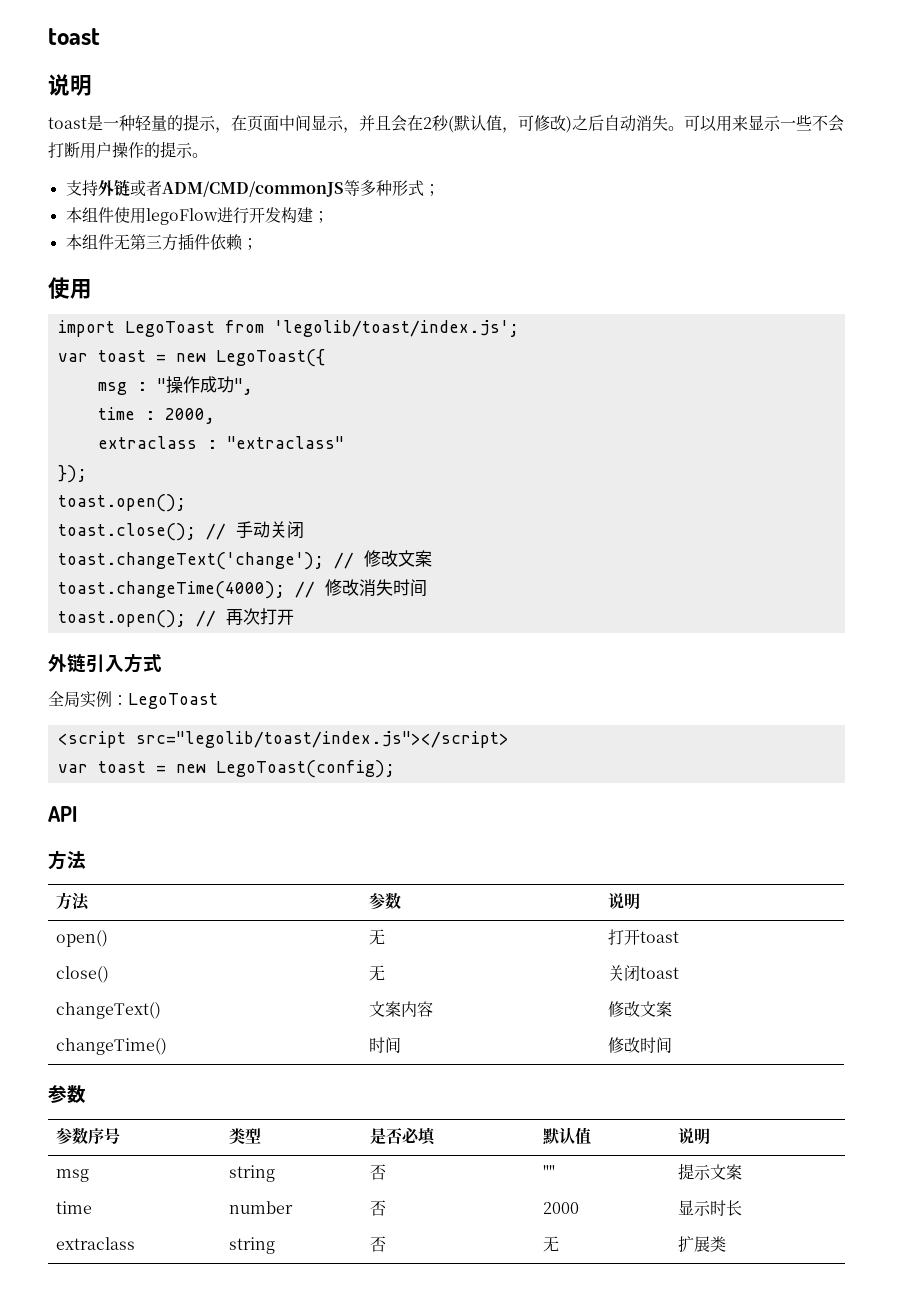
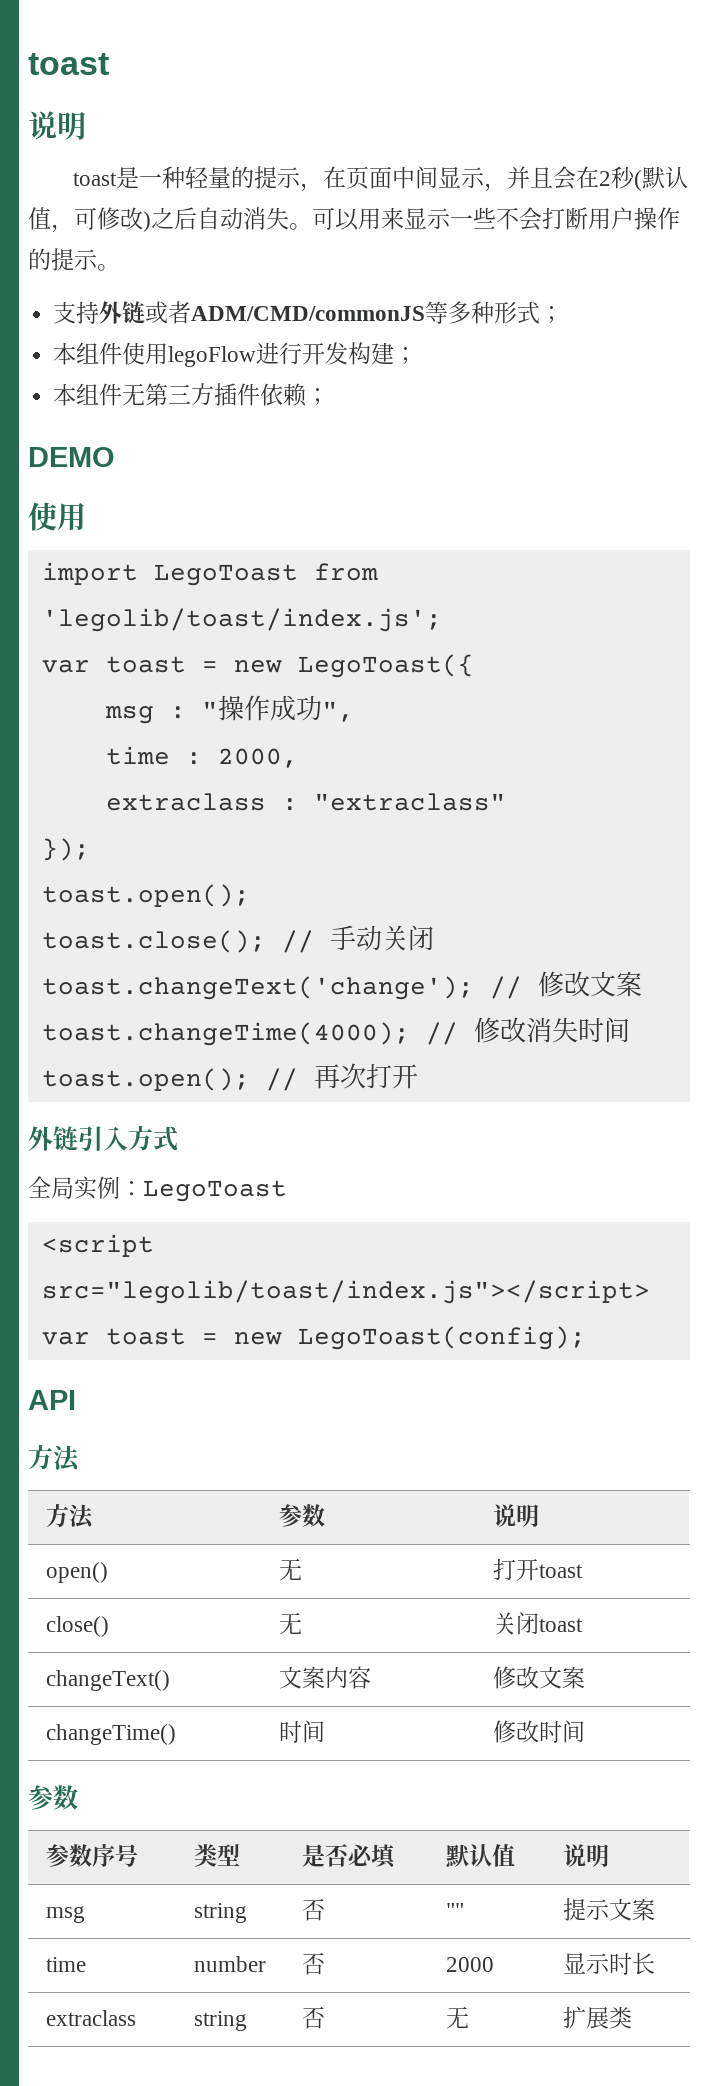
(258, 244) none -> [28,447,115,467] // DEMO

